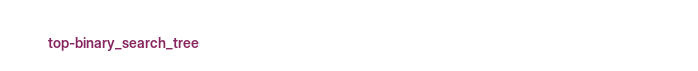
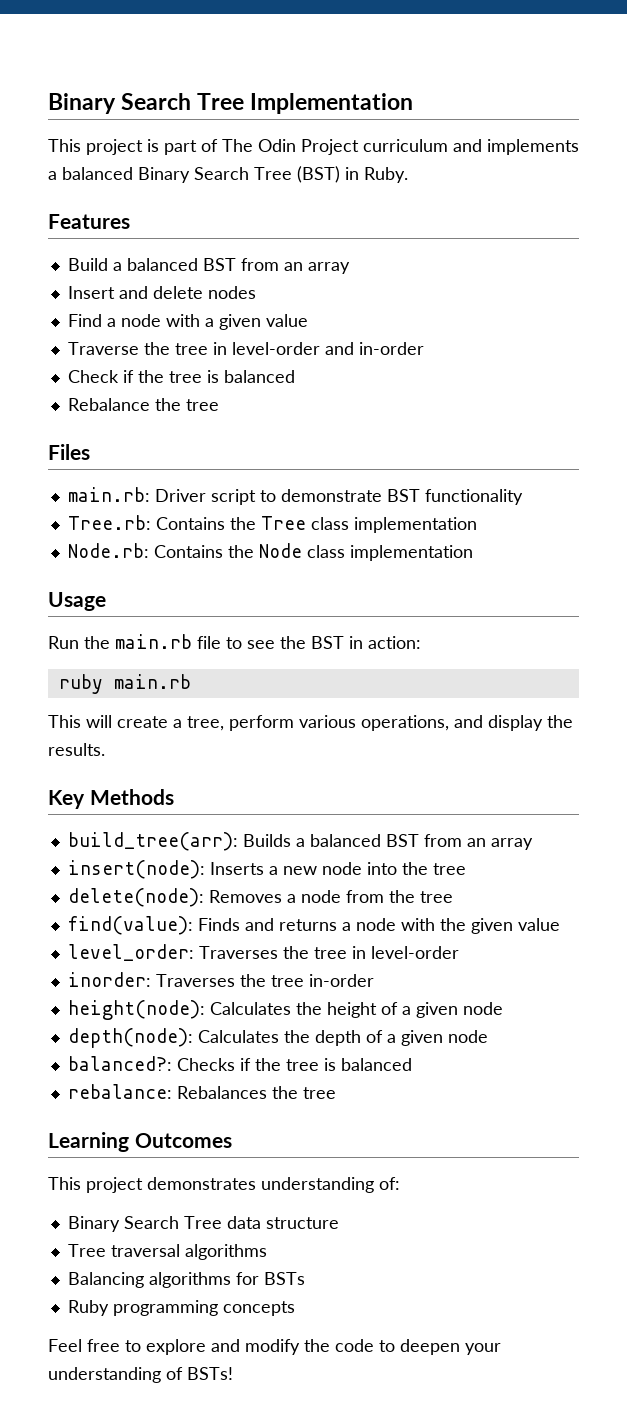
[48,37,199,51] top-binary_search_tree -> [48,93,414,114] [48,139,579,155] [48,166,408,183] [48,214,130,229] [67,258,350,274] [67,286,256,299] [67,314,308,330] [67,342,424,355] [67,370,295,383] [67,398,219,411] [48,444,90,460] [67,487,523,505] [67,515,477,533] [67,543,473,561] [48,592,106,611] [48,634,421,649] [58,674,191,694] [48,715,573,731] [48,743,105,756] [48,789,174,809] [67,832,533,851] [67,860,466,879] [67,888,453,907] [67,916,560,935] [67,944,459,961] [67,972,374,987] [67,1000,503,1020] [67,1028,488,1048] [67,1056,412,1071] [67,1084,336,1099] [48,1132,232,1152] [48,1177,400,1193] [67,1216,339,1232] [67,1244,267,1260] [67,1272,305,1288] [67,1300,295,1316] [48,1339,501,1355] [48,1367,233,1383] Binary Search Tree Implementation // This project is part of The Odin Project curriculum and implements a balanced Binary Search Tree (BST) in Ruby. // Features // Build a balanced BST from an array // Insert and delete nodes // Find a node with a given value // Traverse the tree in level-order and in-order // Check if the tree is balanced // Rebalance the tree // Files // main.rb: Driver script to demonstrate BST functionality // Tree.rb: Contains the Tree class implementation // Node.rb: Contains the Node class implementation // Usage // Run the main.rb file to see the BST in action: // ruby main.rb // This will create a tree, perform various operations, and display the results. // Key Methods // build_tree(arr): Builds a balanced BST from an array // insert(node): Inserts a new node into the tree // delete(node): Removes a node from the tree // find(value): Finds and returns a node with the given value // level_order: Traverses the tree in level-order // inorder: Traverses the tree in-order // height(node): Calculates the height of a given node // depth(node): Calculates the depth of a given node // balanced?: Checks if the tree is balanced // rebalance: Rebalances the tree // Learning Outcomes // This project demonstrates understanding of: // Binary Search Tree data structure // Tree traversal algorithms // Balancing algorithms for BSTs // Ruby programming concepts // Feel free to explore and modify the code to deepen your understanding of BSTs!

